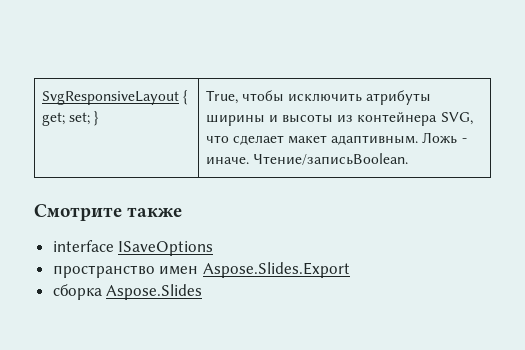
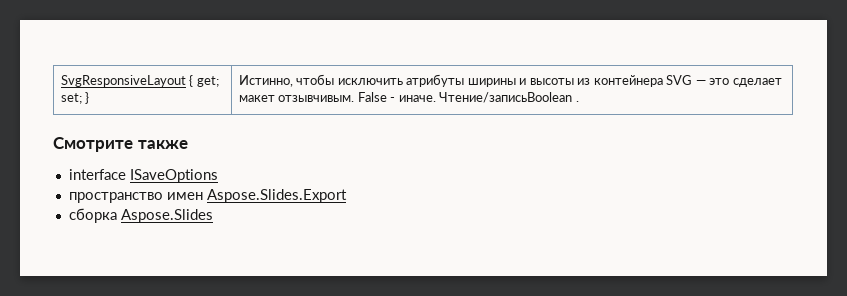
[205,90,238,104] True, -> [238,75,293,87] Истинно,
[440,112,473,125] [205,132,467,145] [205,153,408,165] SVG, что сделает макет адаптивным. Ложь - иначе. Чтение/записьBoolean. -> [666,75,782,87] [238,92,579,103] SVG — это сделает макет отзывчивым. False - иначе. Чтение/записьBoolean .

